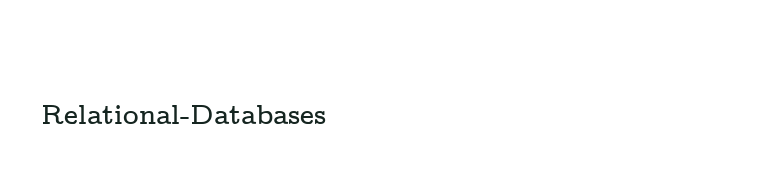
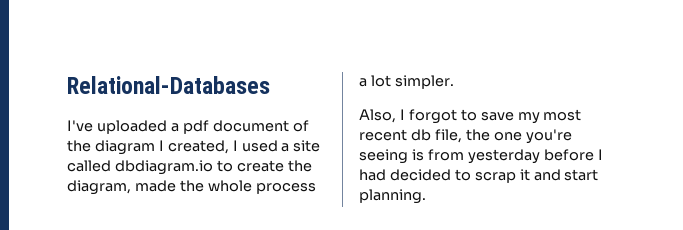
(326, 114) none -> [67,120,309,134] [67,140,321,155] [67,160,312,175] [67,180,316,195] [359,75,454,89] [359,109,582,124] [359,129,572,144] [359,149,603,164] [359,169,599,183] [359,189,426,204] // I've uploaded a pdf document of the diagram I created, I used a site called dbdiagram.io to create the diagram, made the whole process a lot simpler. // Also, I forgot to save my most recent db file, the one you're seeing is from yesterday before I had decided to scrap it and start planning.

